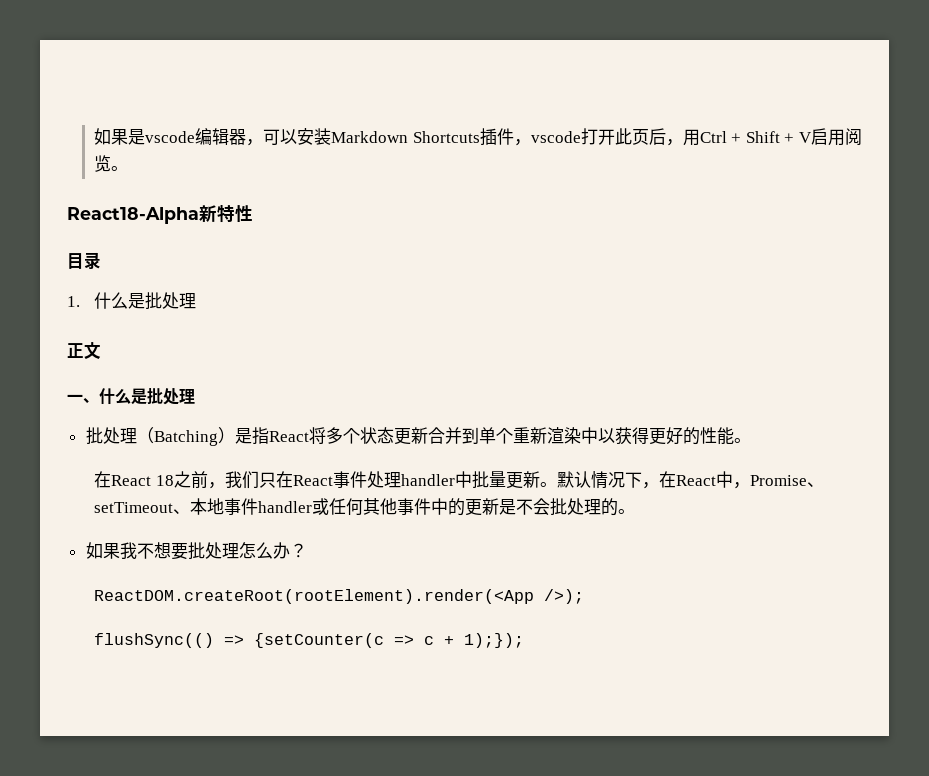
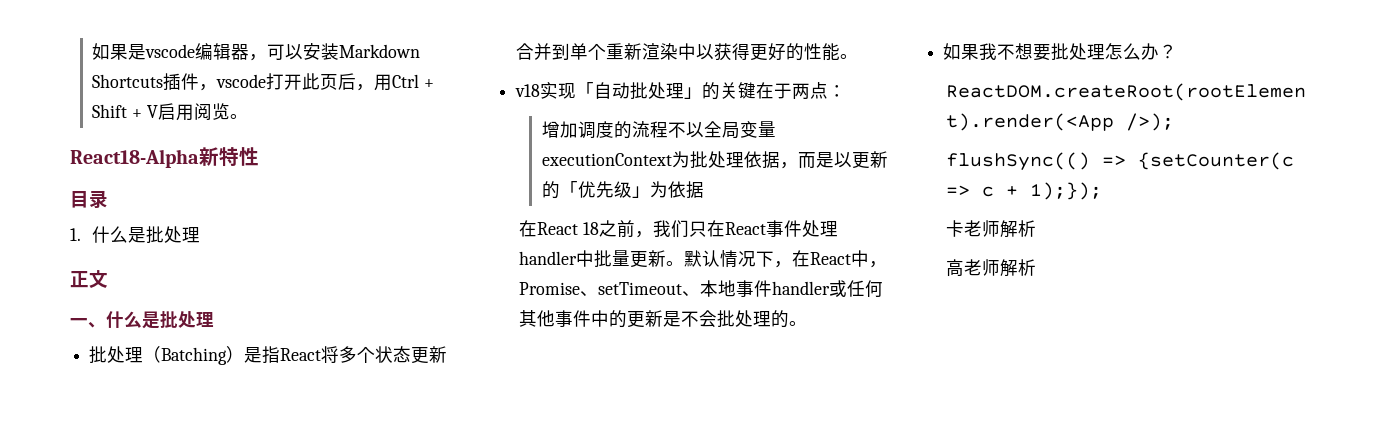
(751, 440) none -> [515,82,847,100] [541,121,776,139] [541,151,888,169] [541,181,704,199] // v18实现「自动批处理」的关键在于两点： // 增加调度的流程不以全局变量executionContext为批处理依据，而是以更新的「优先级」为依据
(525, 640) none -> [946,220,1037,238] [946,259,1037,277] // 卡老师解析 // 高老师解析

